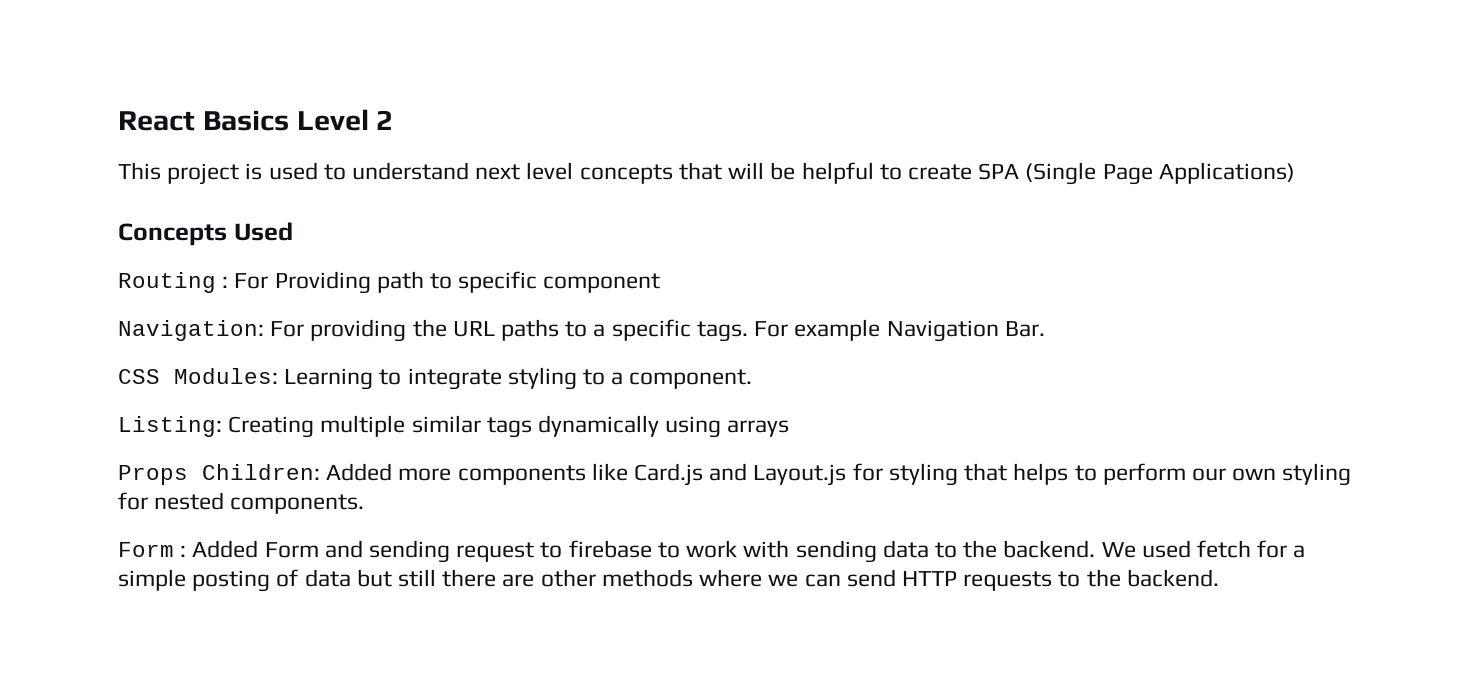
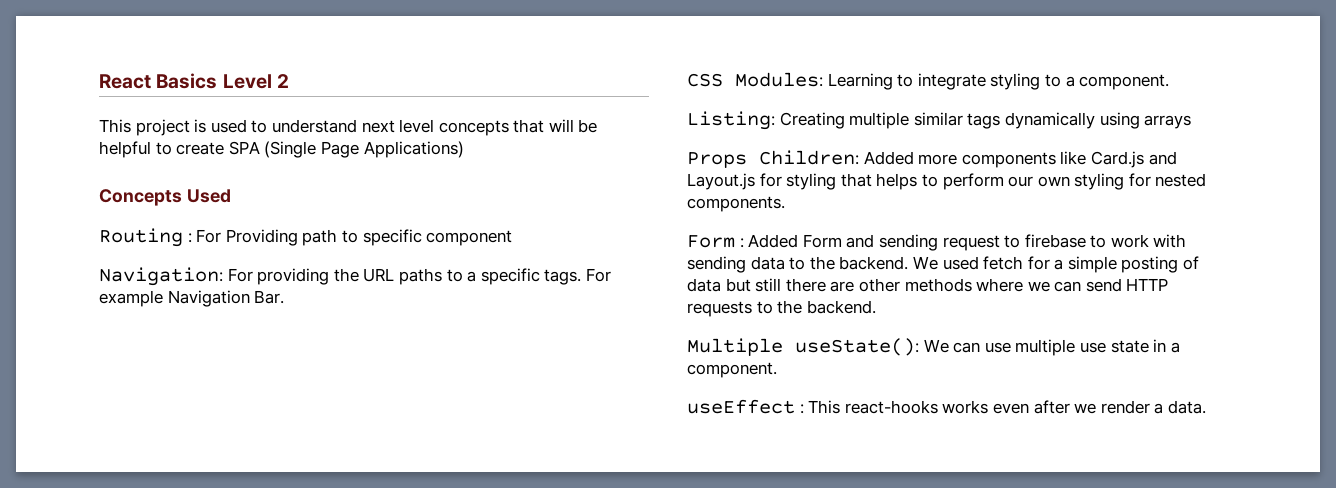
(1219, 578) none -> [687,338,1180,356] [687,362,777,378] [687,399,1206,414] // Multiple useState(): We can use multiple use state in a component. // useEffect : This react-hooks works even after we render a data.

